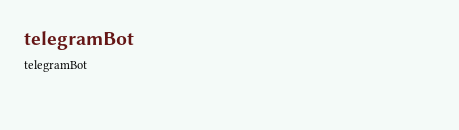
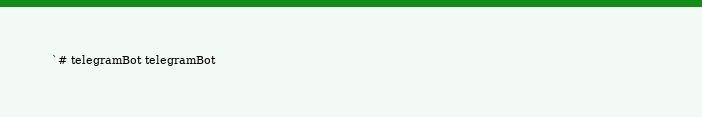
[24,31,134,50] telegramBot // -> [52,55,142,66] `# telegramBot

